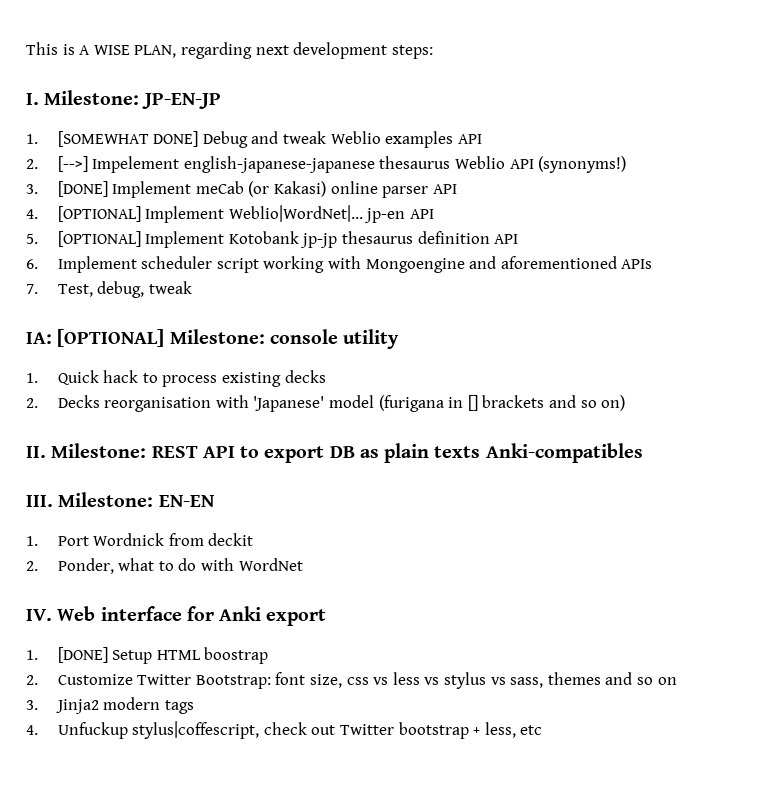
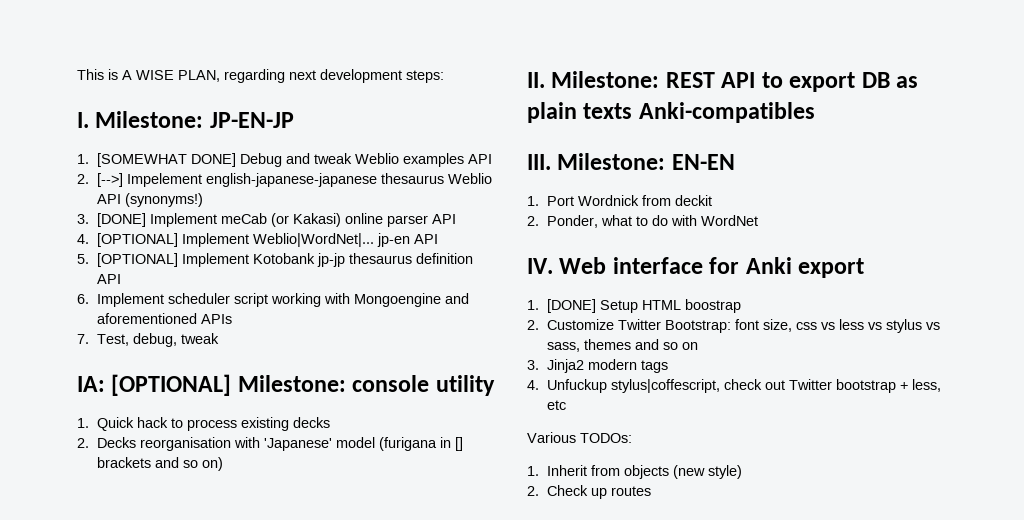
(543, 730) none -> [527,432,632,443] [527,465,743,479] [527,485,652,499] // Various TODOs: // 1. Inherit from objects (new style) // 2. Check up routes

